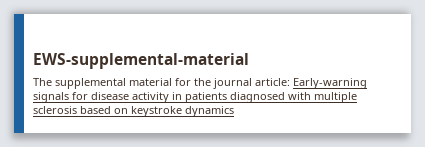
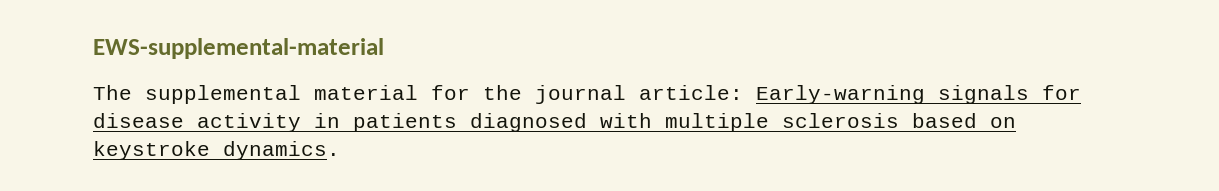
[185,106,234,117] dynamics -> [223,141,340,160] dynamics.

